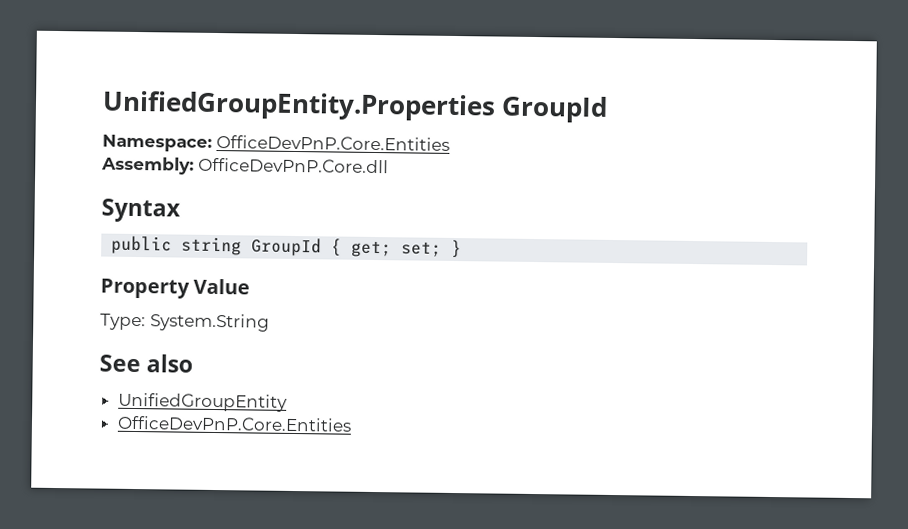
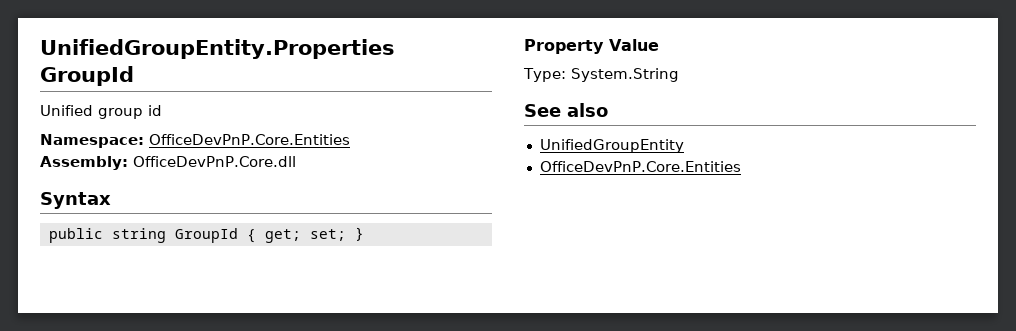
(608, 109) none -> [40,105,162,119] // Unified group id

